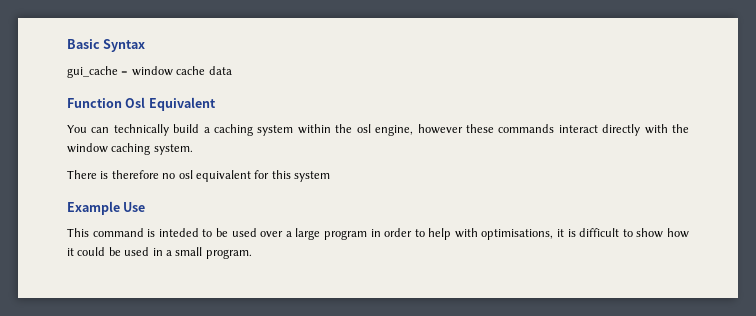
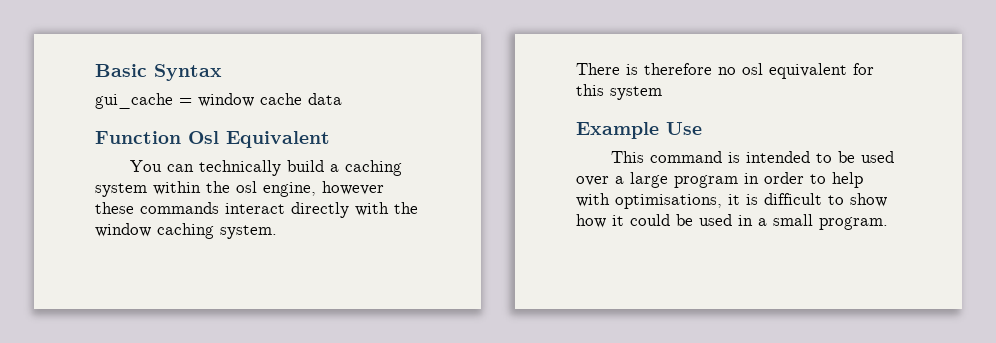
[158,228,199,237] inteded -> [746,151,811,163] intended

